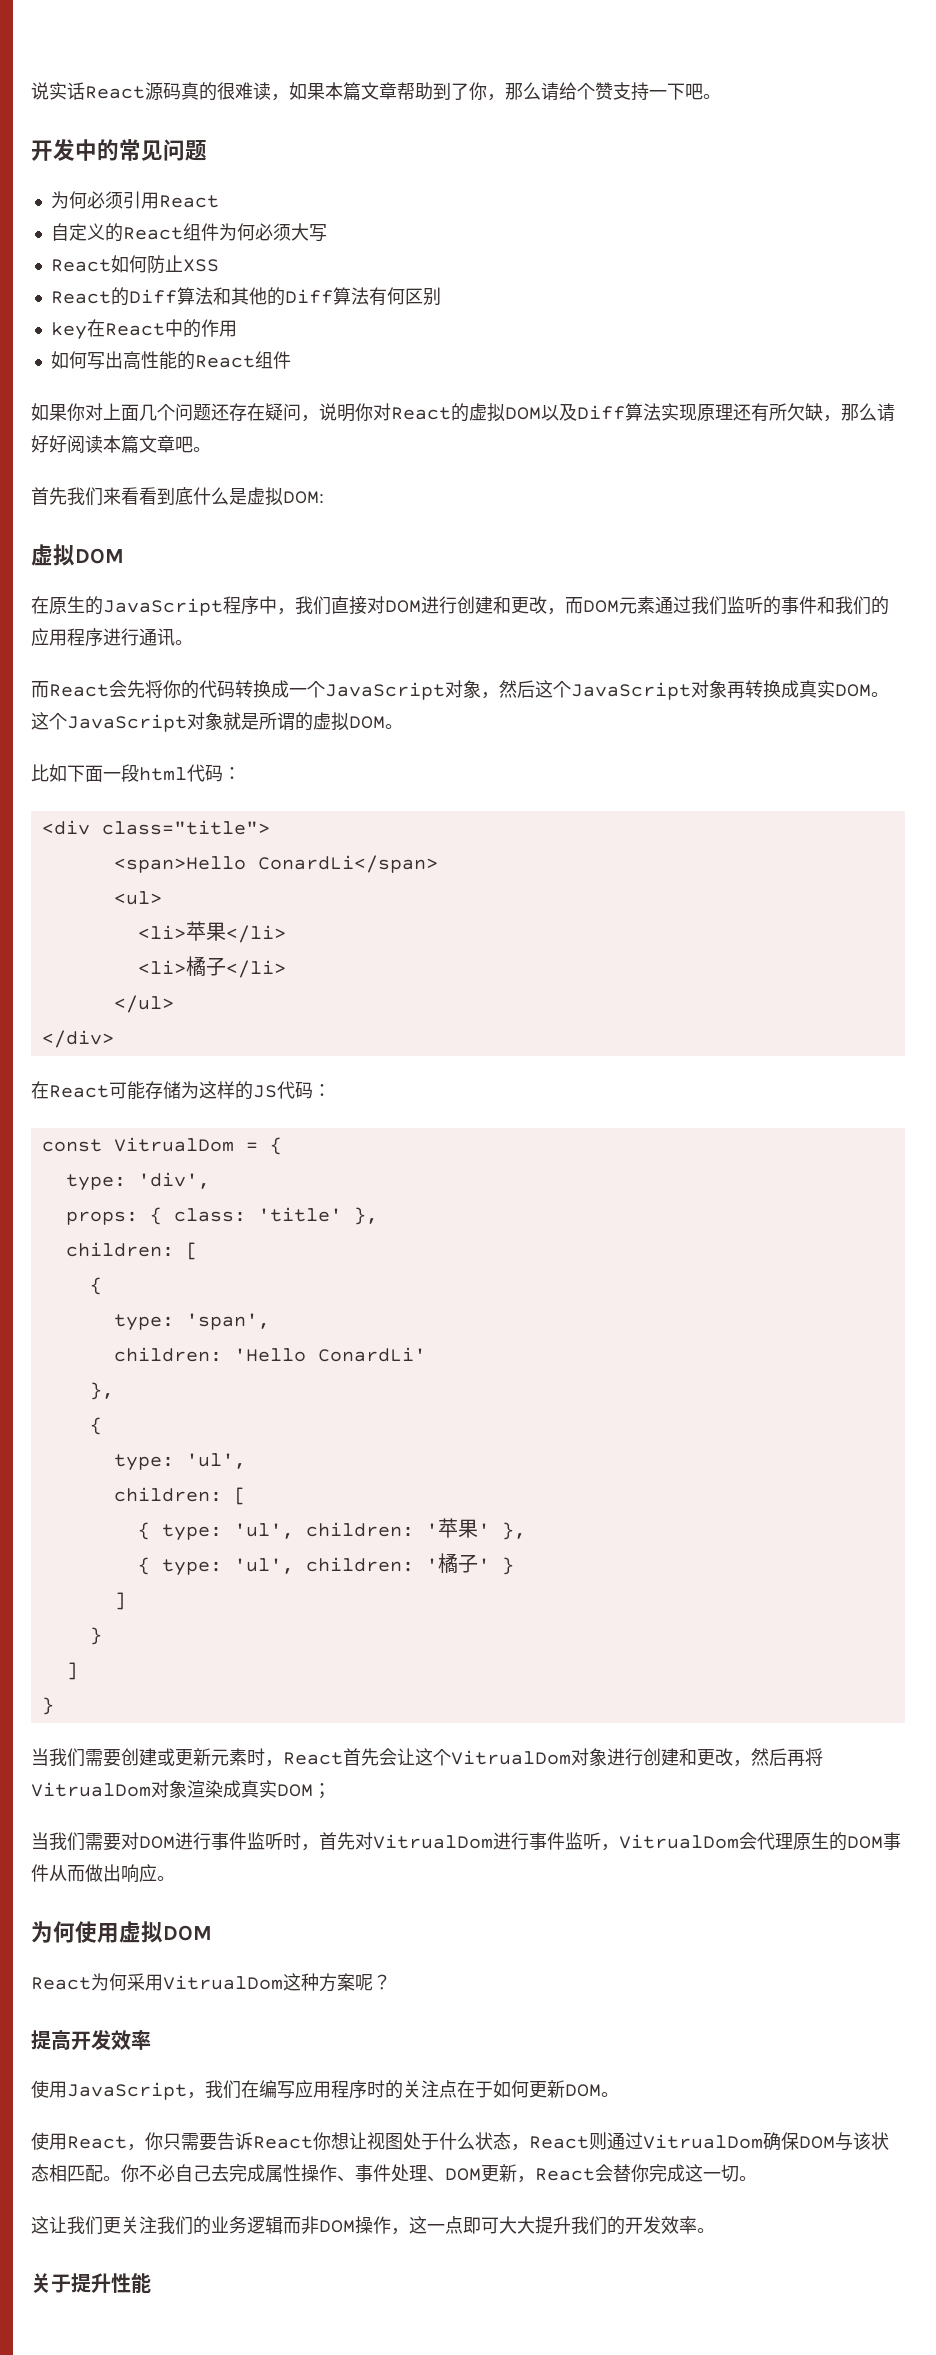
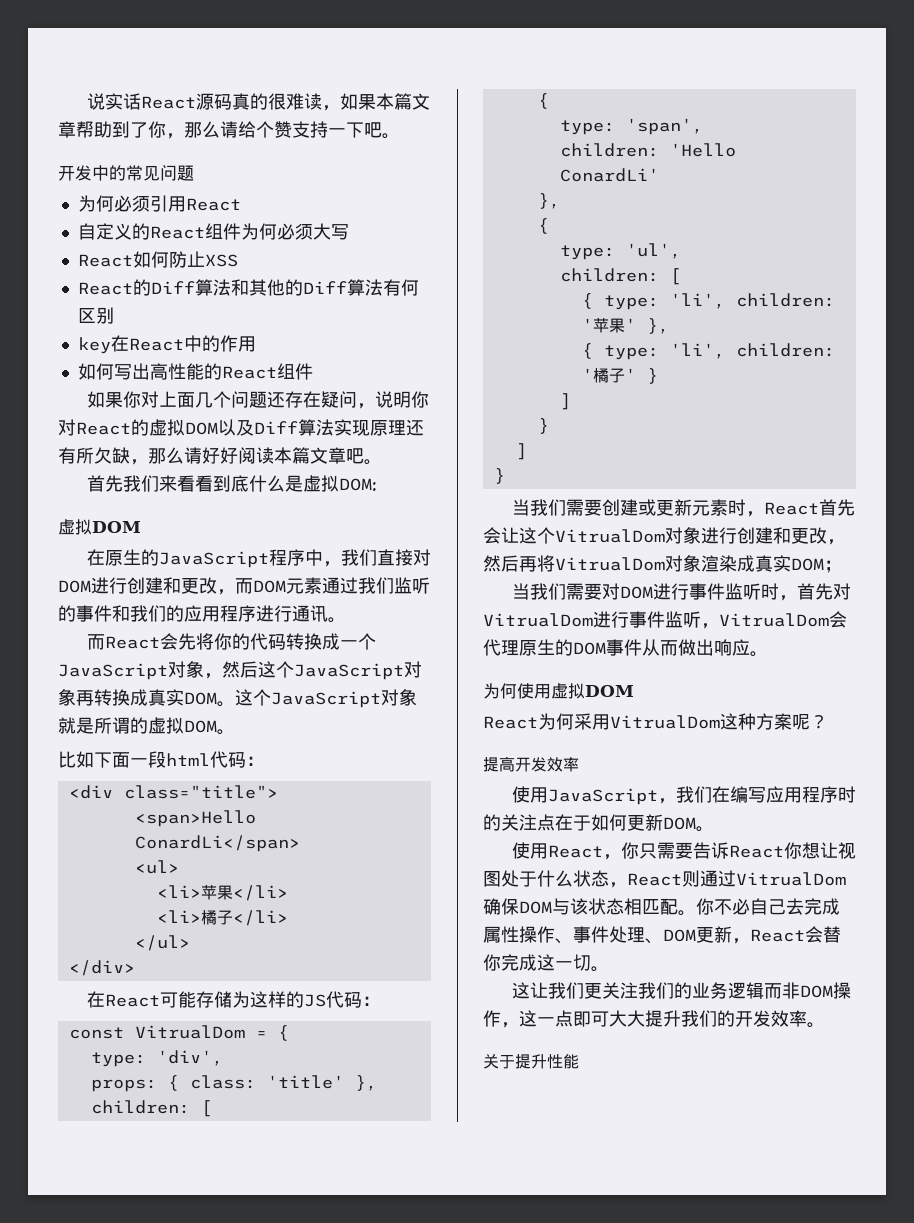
[233,1523,294,1539] 'ul', -> [669,293,725,309] 'li',
[233,1558,294,1574] 'ul', -> [669,343,725,359] 'li',

